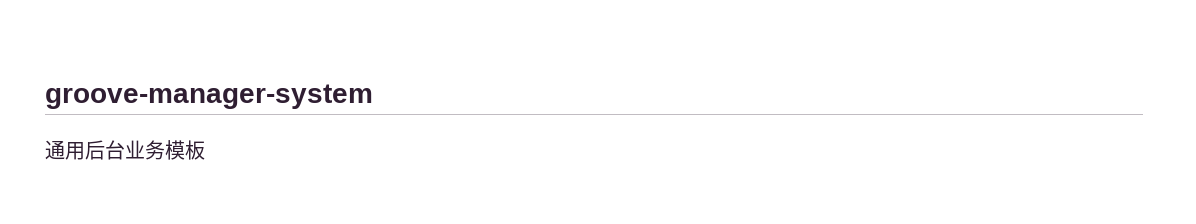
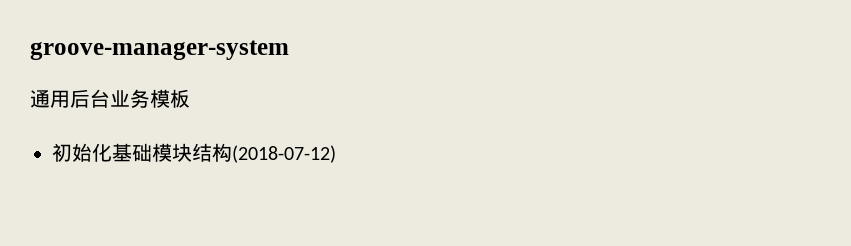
(205, 150) none -> [52,143,336,163] // 初始化基础模块结构(2018-07-12)

